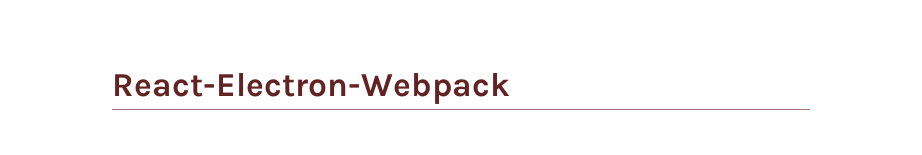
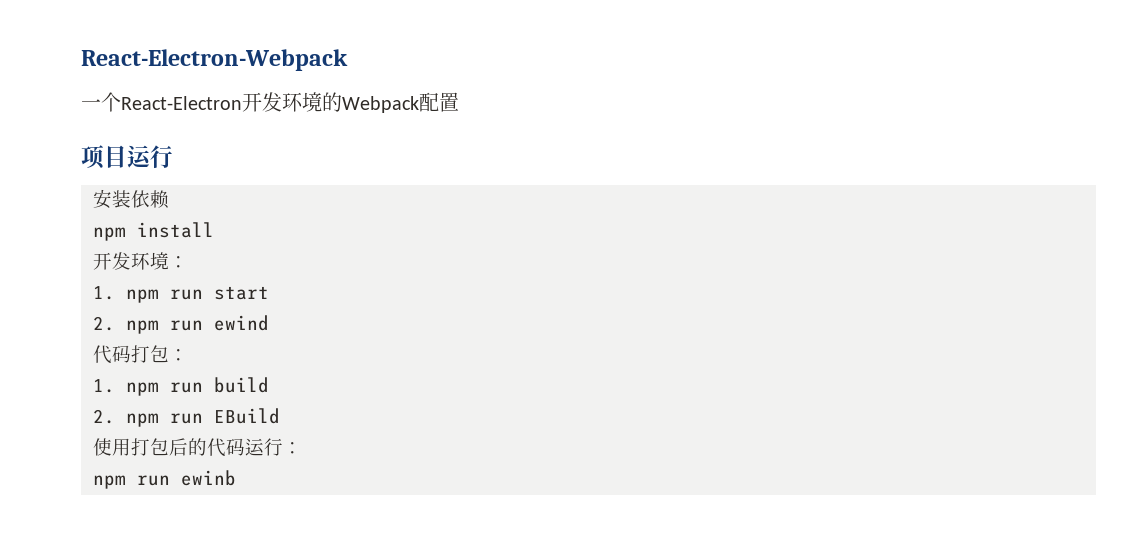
(510, 88) none -> [81,92,459,113] [81,145,173,169] [93,189,169,209] [93,222,214,241] [93,252,188,270] [93,286,269,303] [93,315,269,334] [93,345,188,364] [93,377,269,396] [93,408,280,427] [93,438,302,457] [93,470,236,489] // 一个React-Electron开发环境的Webpack配置 // 项目运行 // 安装依赖 // npm install // 开发环境： // 1. npm run start // 2. npm run ewind // 代码打包： // 1. npm run build // 2. npm run EBuild // 使用打包后的代码运行： // npm run ewinb

